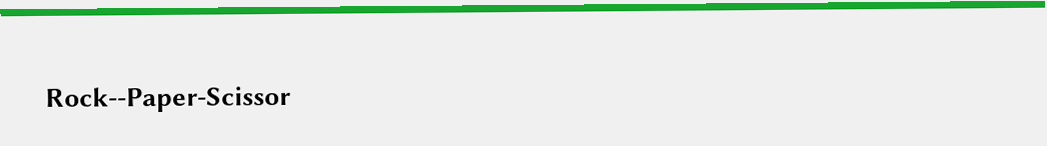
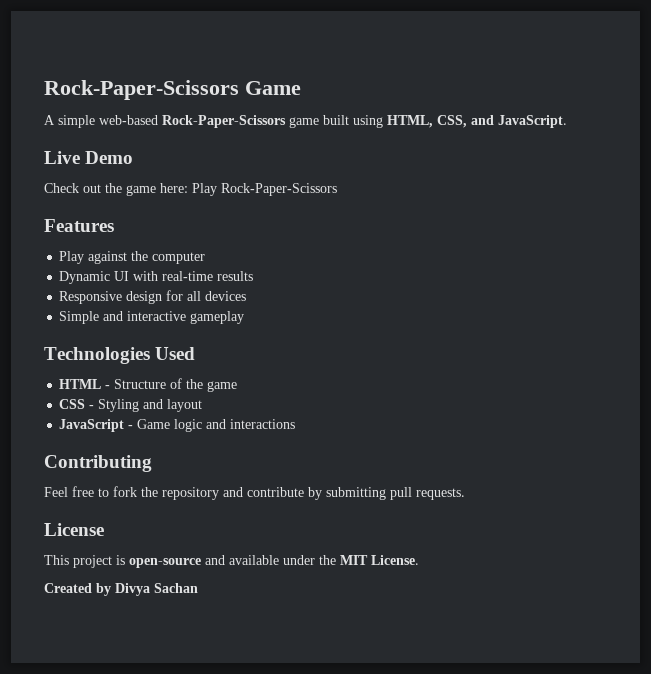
[45,85,291,113] Rock--Paper-Scissor -> [44,80,301,100] [44,115,567,128] [44,151,134,164] [44,183,337,196] [44,219,114,232] [59,251,206,264] [59,271,254,284] [59,290,247,304] [59,311,245,324] [44,347,196,364] [59,378,238,392] [59,399,203,412] [59,419,296,432] [44,455,152,472] [44,486,465,500] [44,523,104,536] [44,555,419,568] [44,583,198,596] Rock-Paper-Scissors Game // A simple web-based Rock-Paper-Scissors game built using HTML, CSS, and JavaScript. // Live Demo // Check out the game here: Play Rock-Paper-Scissors // Features // Play against the computer // Dynamic UI with real-time results // Responsive design for all devices // Simple and interactive gameplay // Technologies Used // HTML - Structure of the game // CSS - Styling and layout // JavaScript - Game logic and interactions // Contributing // Feel free to fork the repository and contribute by submitting pull requests. // License // This project is open-source and available under the MIT License. // Created by Divya Sachan

